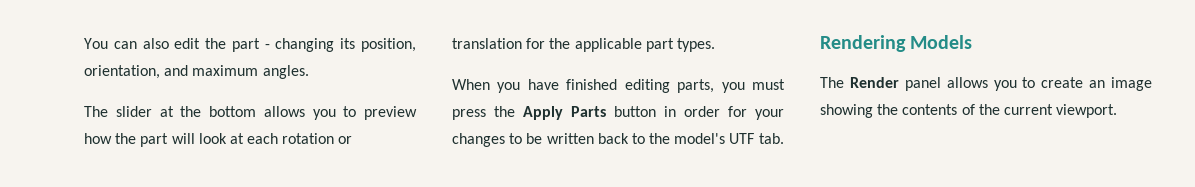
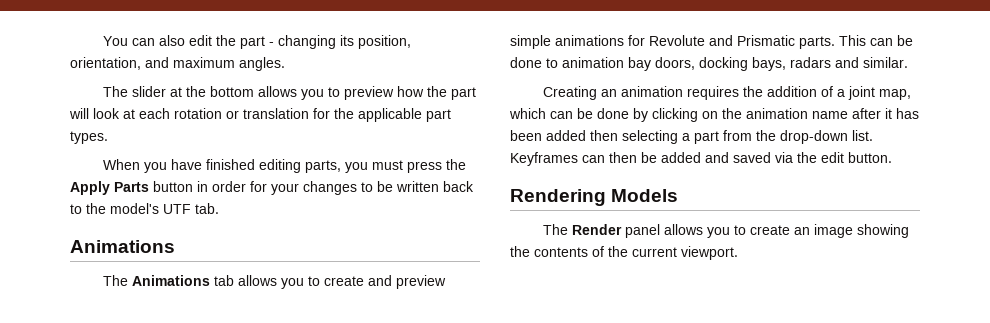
(784, 138) none -> [70,240,175,253] [102,275,446,289] [510,35,913,49] [510,57,908,71] [542,86,911,100] [509,108,919,122] [510,130,873,144] [510,152,892,166] // Animations // The Animations tab allows you to create and preview simple animations for Revolute and Prismatic parts. This can be done to animation bay doors, docking bays, radars and similar. // Creating an animation requires the addition of a joint map, which can be done by clicking on the animation name after it has been added then selecting a part from the drop-down list. Keyframes can then be added and saved via the edit button.

